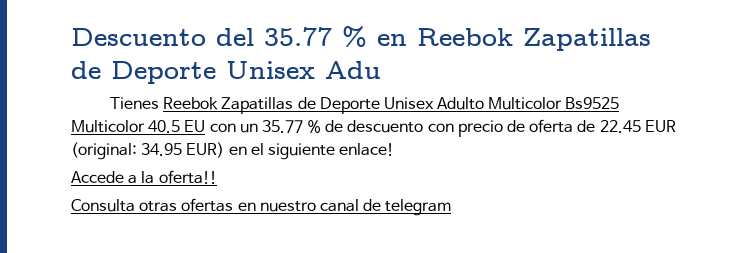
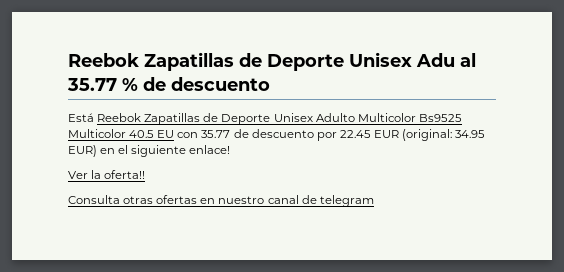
[71,26,407,47] Descuento del 35.77 % en -> (68, 60) none
[110,97,160,109] // Tienes -> [460,53,476,67] [67,77,270,91] [68,113,94,122] al 35.77 % de descuento // Está
[239,119,596,137] un 35.77 % de descuento con precio de oferta de -> [201,129,337,141] 35.77 de descuento por
[71,171,138,184] Accede a -> [68,171,88,179] Ver

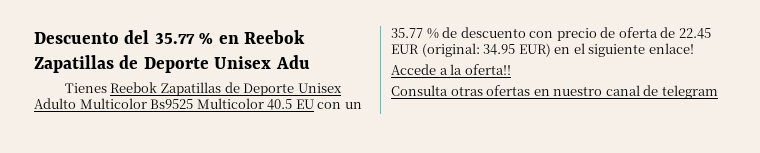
(68, 60) none -> [34,30,239,44] Descuento del 35.77 % en
[460,53,476,67] [67,77,270,91] [68,113,94,122] al 35.77 % de descuento // Está -> [64,83,107,93] // Tienes
[201,129,337,141] 35.77 de descuento por -> [344,102,362,109] [391,27,676,41] un 35.77 % de descuento con precio de oferta de
[68,171,88,179] Ver -> [391,64,448,75] Accede a

